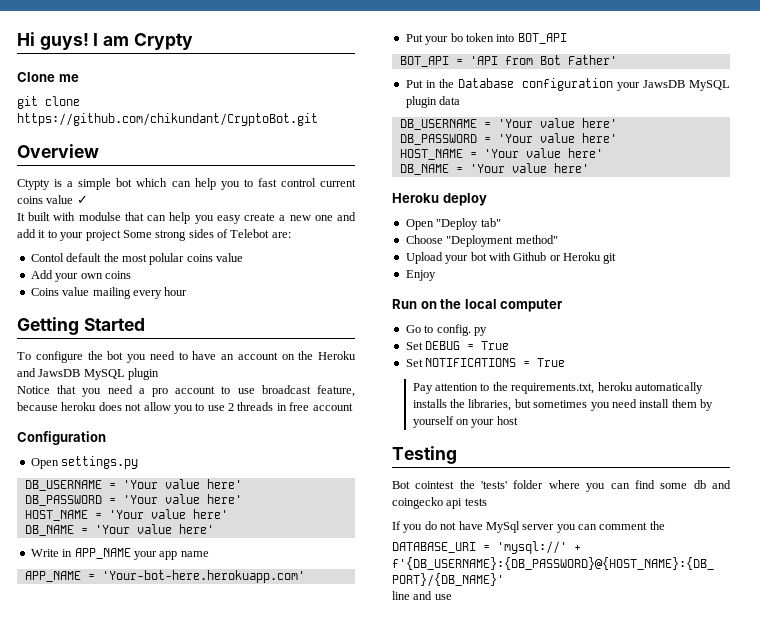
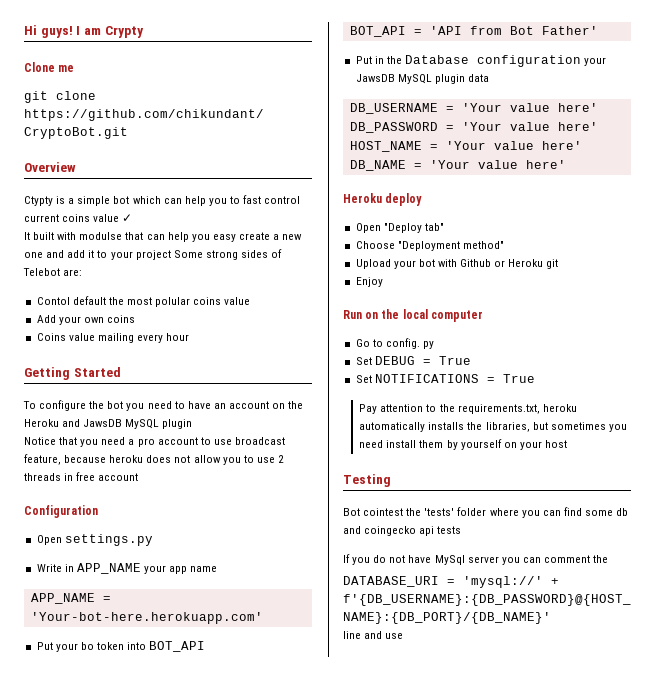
[24,479,242,491] [24,494,242,506] [24,509,228,521] [24,524,214,536] // DB_USERNAME = 'Your value here' // DB_PASSWORD = 'Your value here' // HOST_NAME = 'Your value here' // DB_NAME = 'Your value here' -> (153, 540) none

